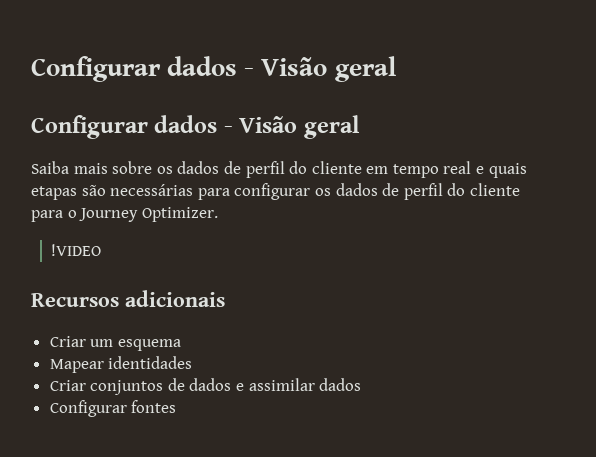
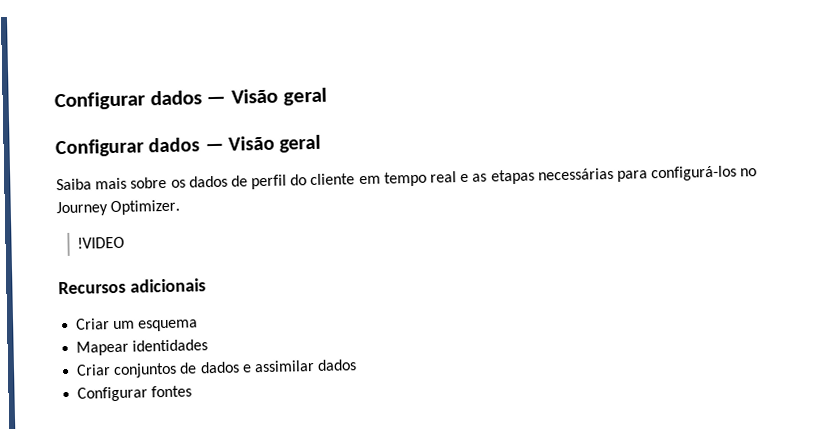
[31,56,255,82] Configurar dados - -> [54,90,227,111] Configurar dados —
[223,126,233,133] - -> [204,143,224,152] —
[488,163,527,178] [31,183,520,200] [31,210,77,222] quais etapas são necessárias para configurar os dados de perfil do cliente para o -> [472,165,758,185] as etapas necessárias para configurá-los no

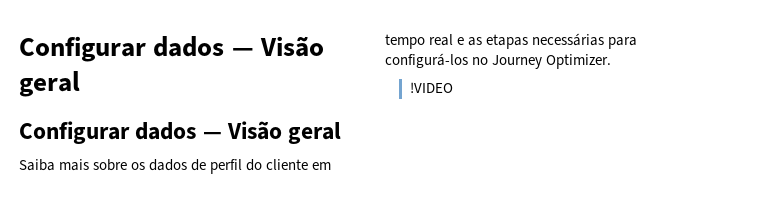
[58,278,206,295] [76,318,199,332] [76,339,209,356] [76,359,358,379] [77,385,193,402] // Recursos adicionais // Criar um esquema // Mapear identidades // Criar conjuntos de dados e assimilar dados // Configurar fontes -> (453, 87) none

